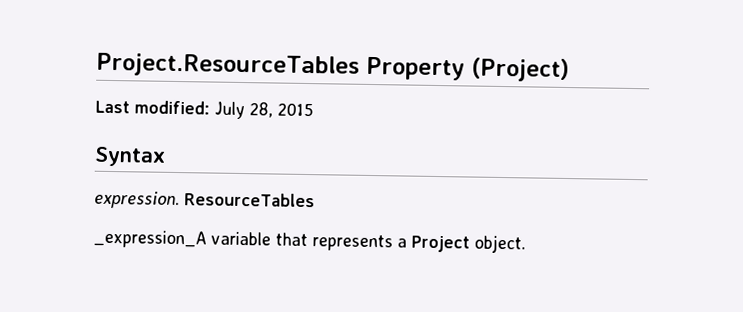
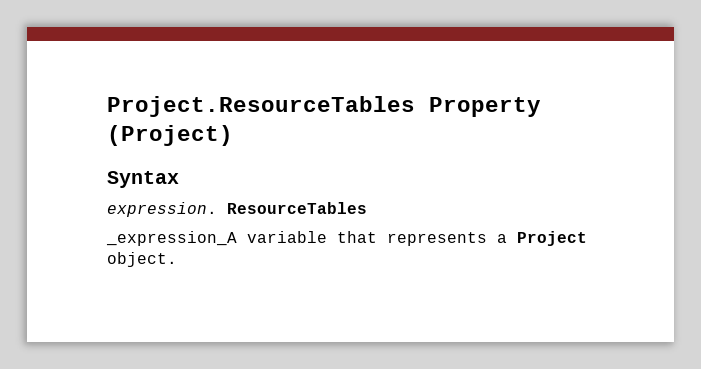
[95,100,314,120] // Last modified: July 28, 2015 -> (233, 135) none

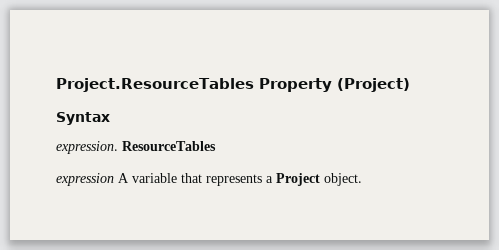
[106,231,237,246] _expression_A -> [56,173,129,186] expression A

